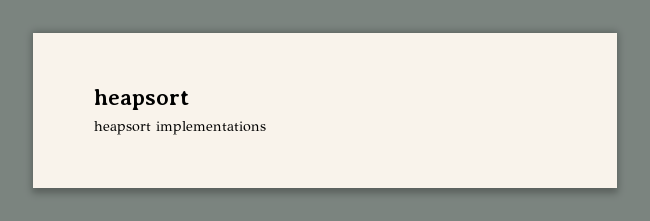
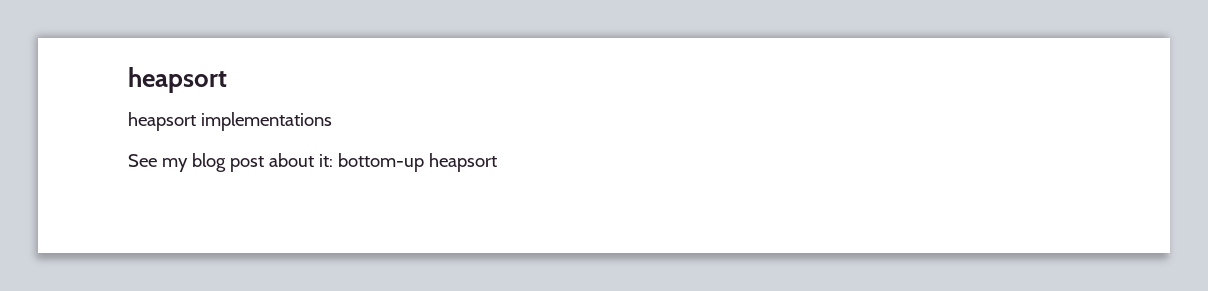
(266, 128) none -> [128,153,497,172] // See my blog post about it: bottom-up heapsort

